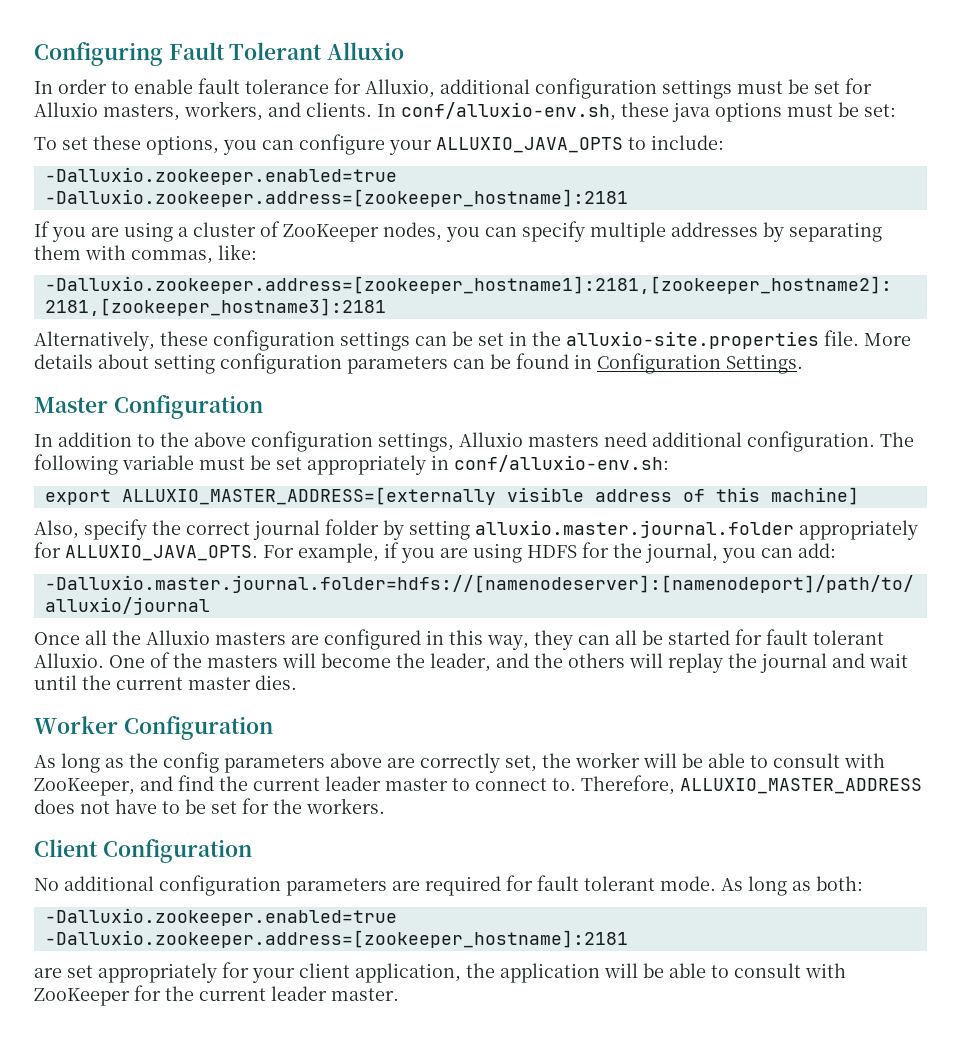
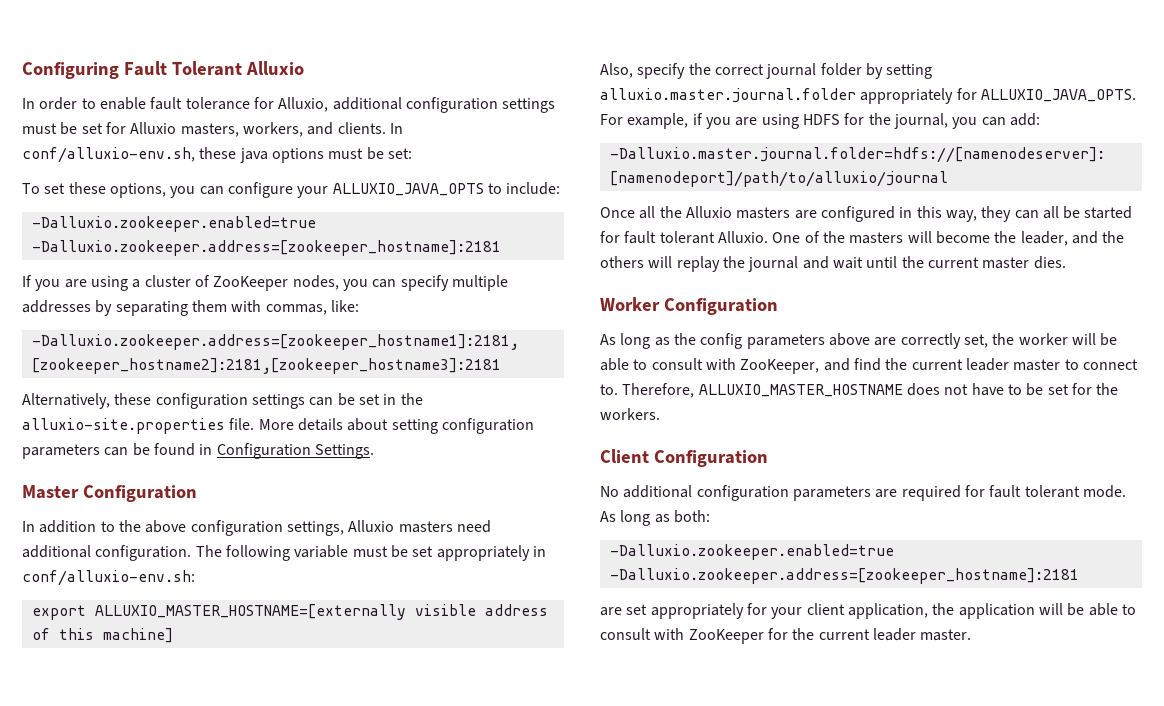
[121,487,496,505] ALLUXIO_MASTER_ADDRESS=[externally -> [94,604,406,620] ALLUXIO_MASTER_HOSTNAME=[externally
[680,778,922,794] ALLUXIO_MASTER_ADDRESS -> [698,384,903,397] ALLUXIO_MASTER_HOSTNAME

